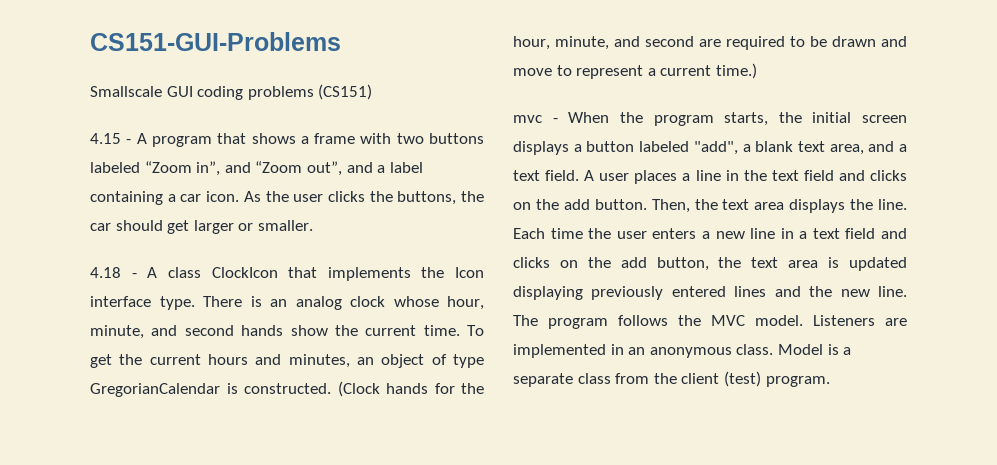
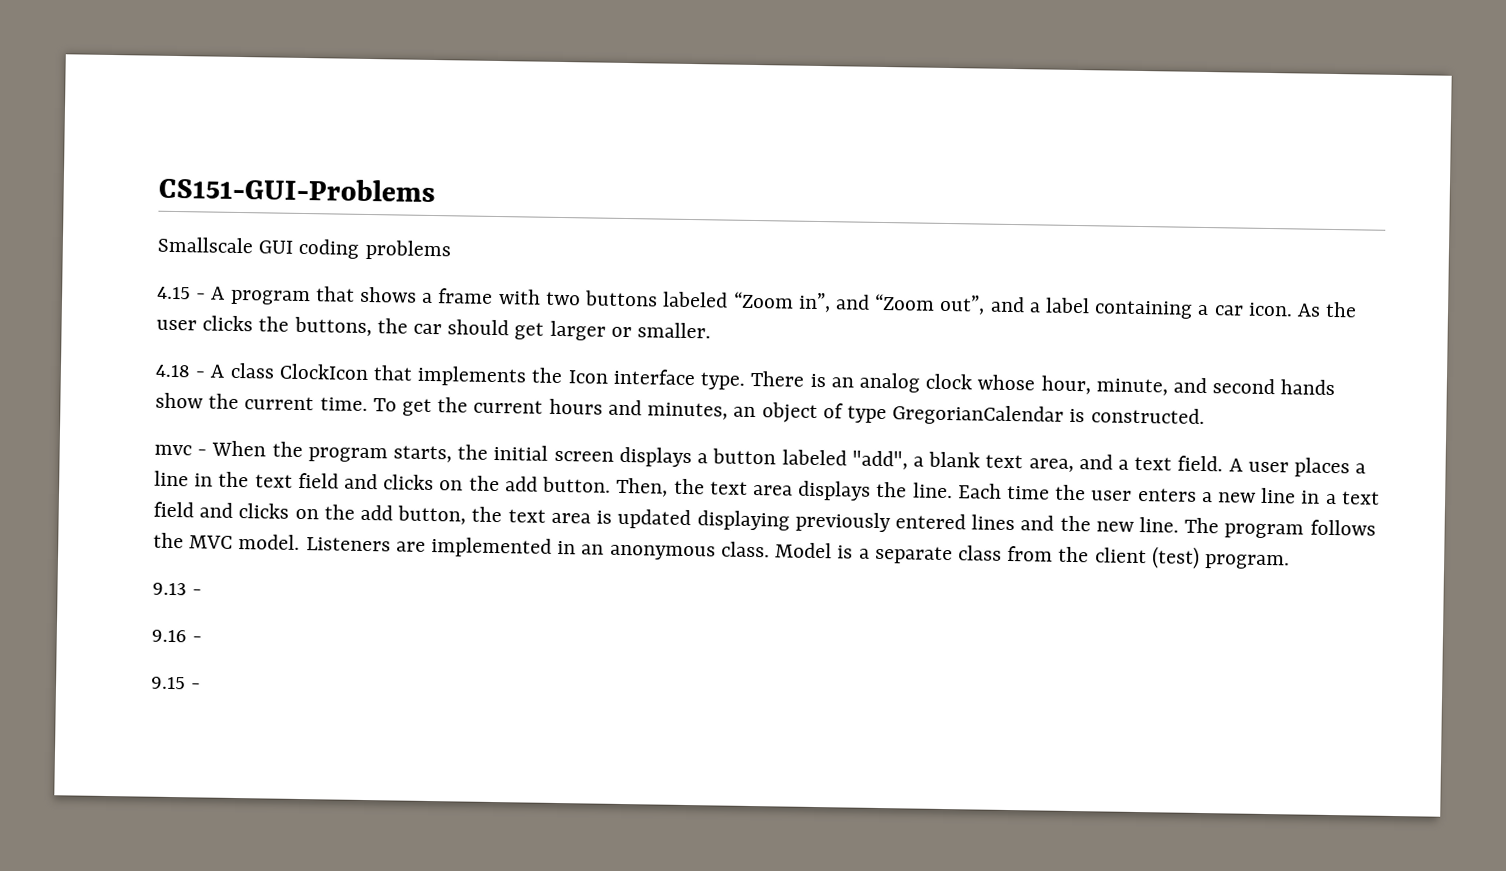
[318,84,373,100] (CS151) -> (451, 250) none
[337,381,484,397] [513,36,907,50] [513,63,757,79] (Clock hands for the hour, minute, and second are required to be drawn and move to represent a current time.) -> (1205, 416) none
(830, 381) none -> [152,582,203,596] [151,629,203,643] [150,676,202,690] // 9.13 - // 9.16 - // 9.15 -

